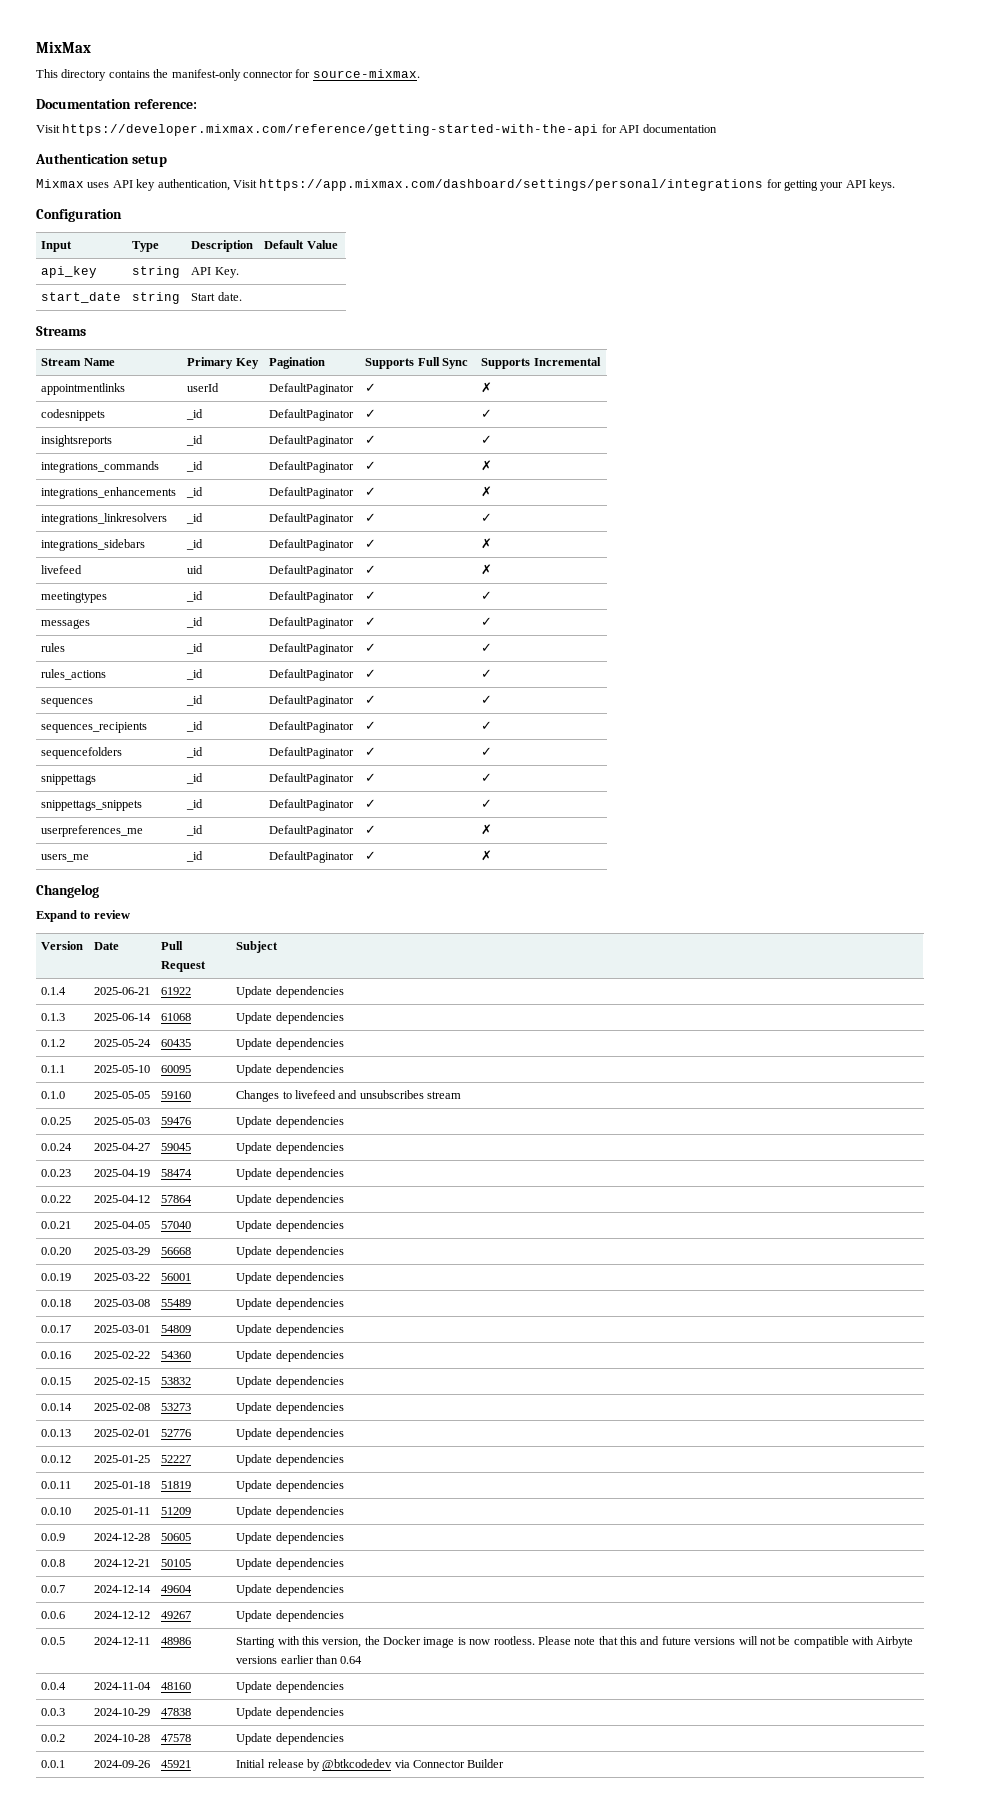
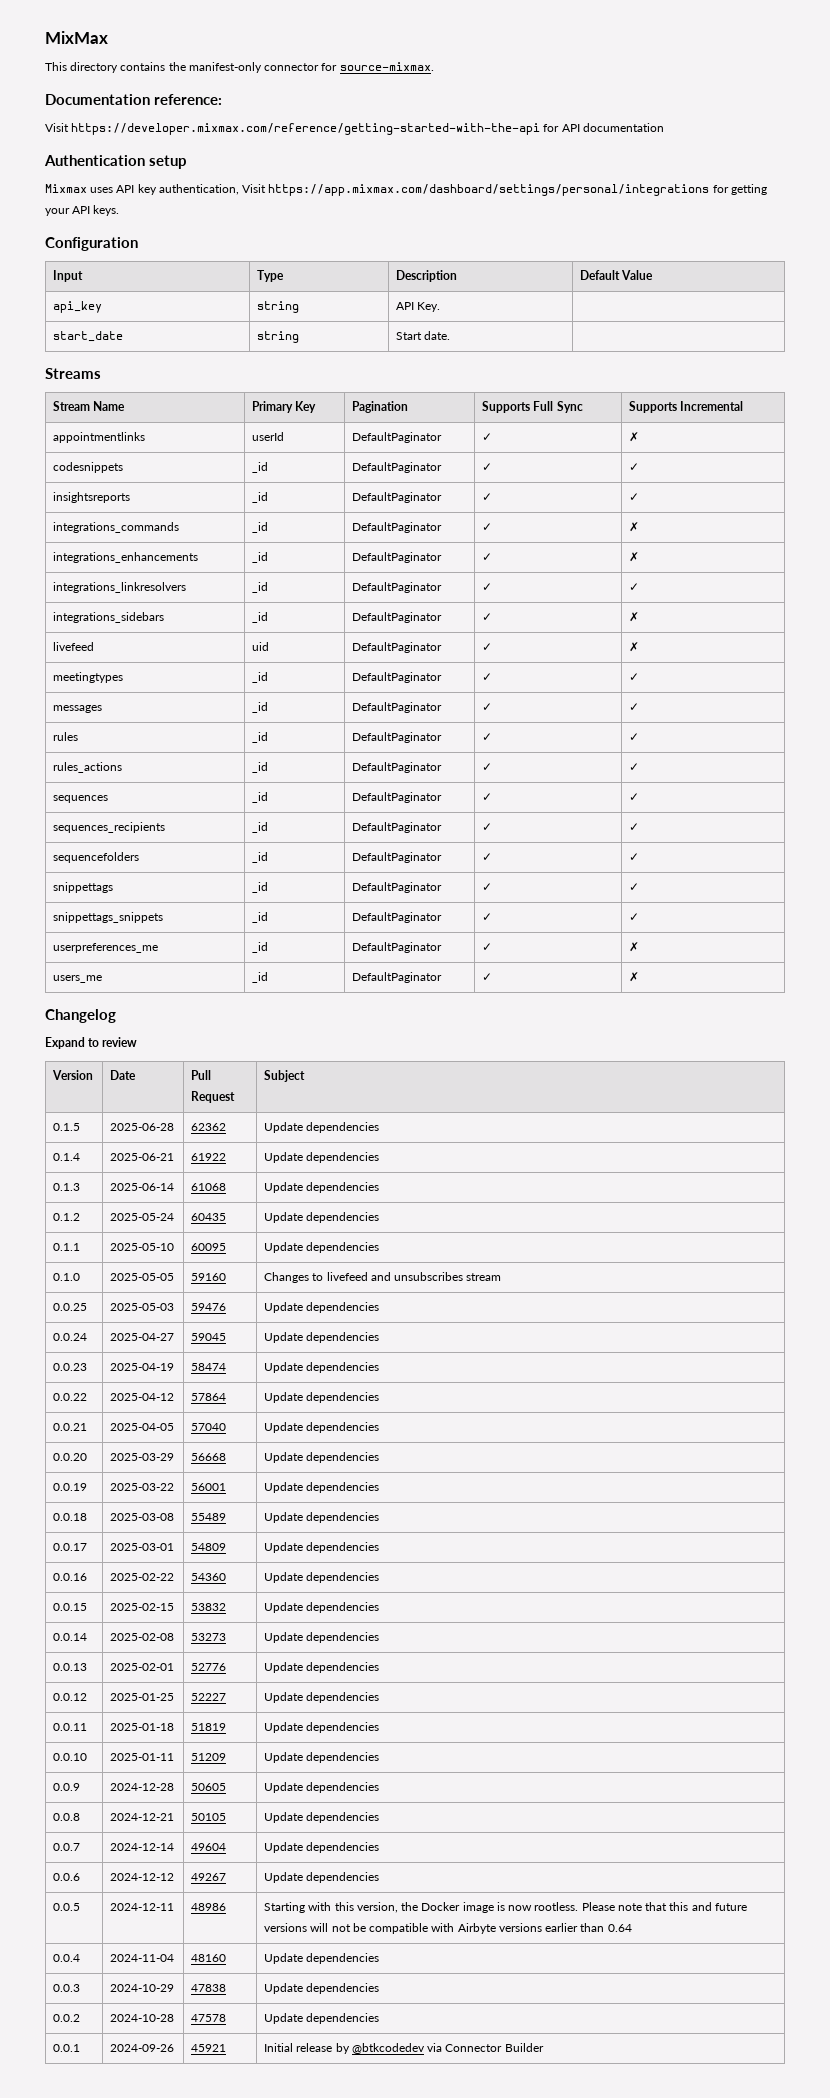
(279, 947) none -> [53,1123,81,1131] [110,1123,175,1131] [191,1123,227,1131] [264,1122,380,1133] // 0.1.5 | 2025-06-28 | 62362 | Update dependencies

